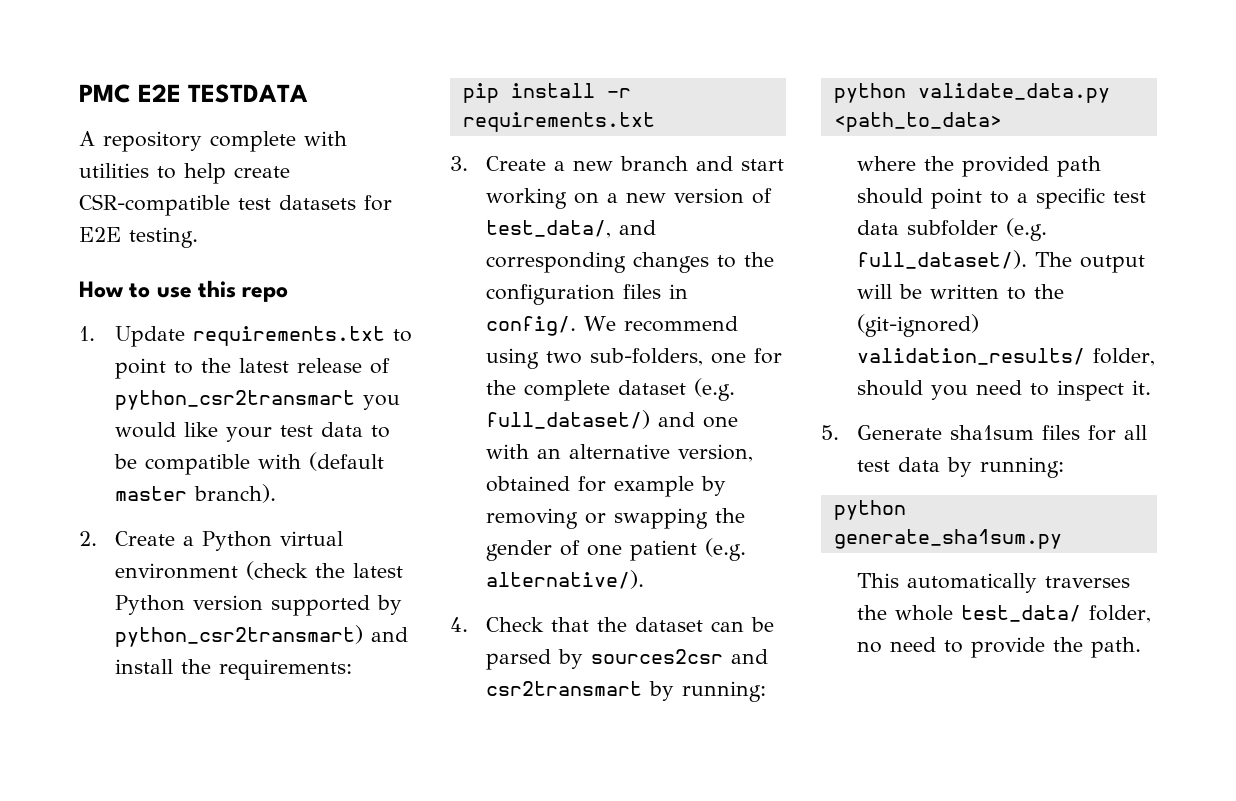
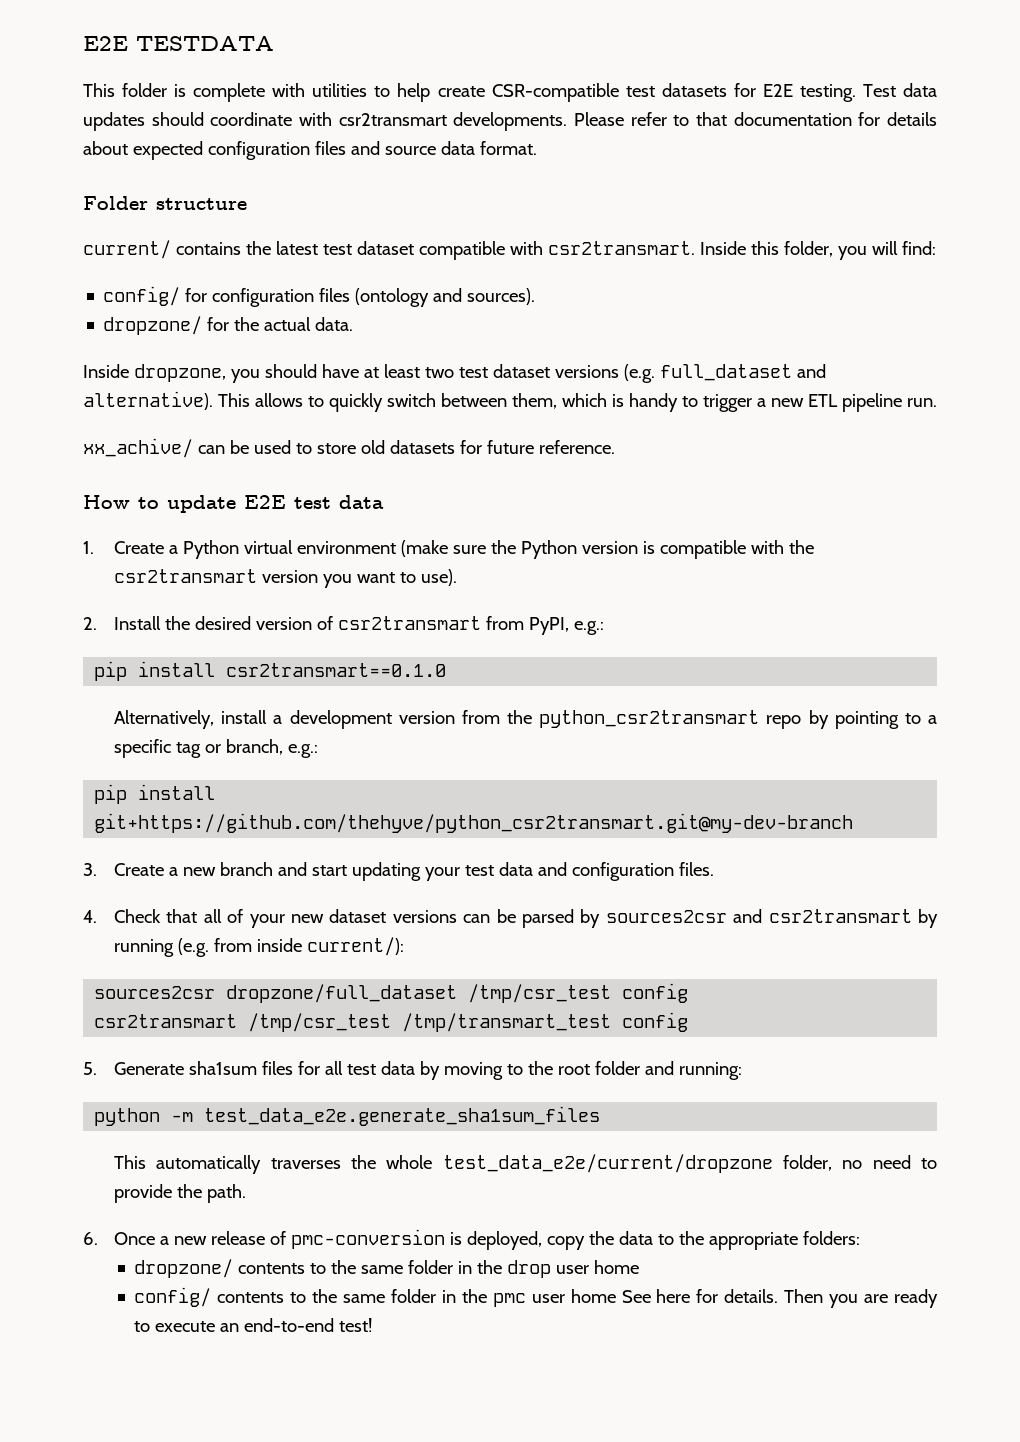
[79,84,131,103] PMC -> (83, 43) none
[79,131,202,152] A repository -> [83,83,187,97] This folder is
[79,280,289,302] [79,326,413,347] [115,358,391,379] [115,390,401,410] [115,422,391,442] [114,452,385,475] [115,484,277,503] [79,531,97,546] // How to use this repo // 1. Update requirements.txt to point to the latest release of python_csr2transmart you would like your test data to be compatible with (default master branch). // 2. -> [862,83,937,97] [83,112,937,131] [83,141,537,160] [83,196,247,210] [83,240,936,260] [103,286,536,307] [103,316,354,335] [83,364,826,383] [83,391,937,412] [83,438,615,458] [83,495,384,513] [83,541,94,554] Test data updates should coordinate with csr2transmart developments. Please refer to that documentation for details about expected configuration files and source data format. // Folder structure // current/ contains the latest test dataset compatible with csr2transmart. Inside this folder, you will find: // config/ for configuration files (ontology and sources). // dropzone/ for the actual data. // Inside dropzone, you should have at least two test dataset versions (e.g. full_dataset and alternative). This allows to quickly switch between them, which is handy to trigger a new ETL pipeline run. // xx_achive/ can be used to store old datasets for future reference. // How to update E2E test data // 1.
[246,561,404,580] [115,595,403,616] [115,625,409,647] [115,659,353,680] [462,83,631,103] [462,112,655,132] (check the latest Python version supported by python_csr2transmart) and install the requirements: // pip install -r requirements.txt -> [401,540,815,559] [114,569,458,588] [83,616,605,635] [94,661,447,681] [114,710,937,729] [114,739,319,758] [94,784,216,804] [94,813,854,833] (make sure the Python version is compatible with the csr2transmart version you want to use). // 2. Install the desired version of csr2transmart from PyPI, e.g.: // pip install csr2transmart==0.1.0 // Alternatively, install a development version from the python_csr2transmart repo by pointing to a specific tag or branch, e.g.: // pip install git+https://github.com/thehyve/python_csr2transmart.git@my-dev-branch
[486,188,773,209] [486,220,657,238] [486,252,775,273] [486,284,689,305] [486,316,739,336] [486,348,783,369] [486,378,736,401] [486,410,739,429] [486,444,754,462] [486,476,727,497] [486,508,746,529] [486,538,747,561] [486,570,645,589] [450,617,704,632] working on a new version of test_data/, and corresponding changes to the configuration files in config/. We recommend using two sub-folders, one for the complete dataset (e.g. full_dataset/) and one with an alternative version, obtained for example by removing or swapping the gender of one patient (e.g. alternative/). // 4. Check that the dataset -> [352,862,715,881] [83,909,457,928] updating your test data and configuration files. // 4. Check that all of your new dataset versions
[682,681,767,702] [833,83,1110,103] [833,112,1002,132] [857,156,1102,177] [857,188,1147,209] [857,218,1048,241] [857,250,1146,273] [857,284,1065,300] [857,314,980,337] [857,348,1156,366] [857,380,1152,401] running: // python validate_data.py <path_to_data> // where the provided path should point to a specific test data subfolder (e.g. full_dataset/). The output will be written to the (git-ignored) validation_results/ folder, should you need to inspect it. -> [114,937,405,957] [94,983,689,1003] [94,1012,689,1032] running (e.g. from inside current/): // sources2csr dropzone/full_dataset /tmp/csr_test config // csr2transmart /tmp/csr_test /tmp/transmart_test config
[980,457,1065,478] [833,500,906,520] [833,529,1062,549] running: // python generate_sha1sum.py -> [444,1061,743,1080] [94,1106,601,1126] moving to the root folder and running: // python -m test_data_e2e.generate_sha1sum_files
[961,605,1082,622] test_data/ -> [442,1154,773,1173] test_data_e2e/current/dropzone
(1142, 647) none -> [83,1229,861,1250] [134,1259,640,1278] [134,1287,938,1308] [134,1318,373,1332] // 6. Once a new release of pmc-conversion is deployed, copy the data to the appropriate folders: // dropzone/ contents to the same folder in the drop user home // config/ contents to the same folder in the pmc user home See here for details. Then you are ready to execute an end-to-end test!

